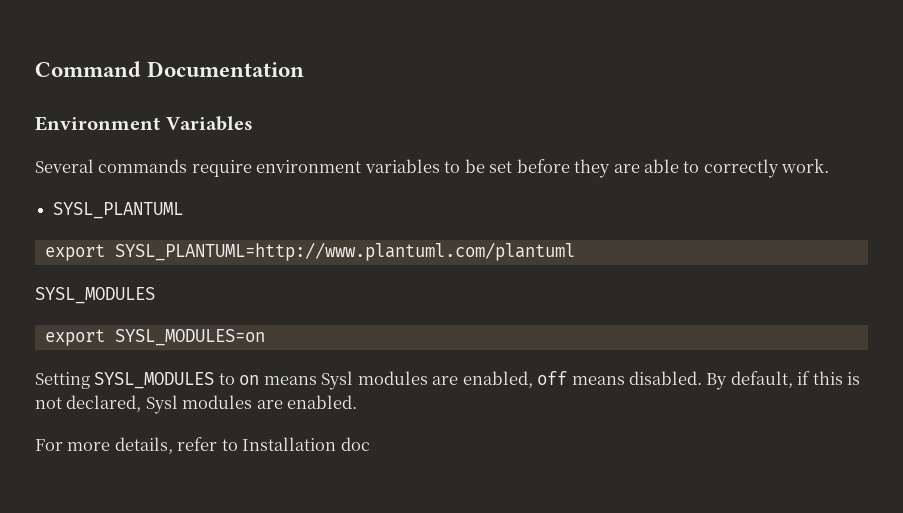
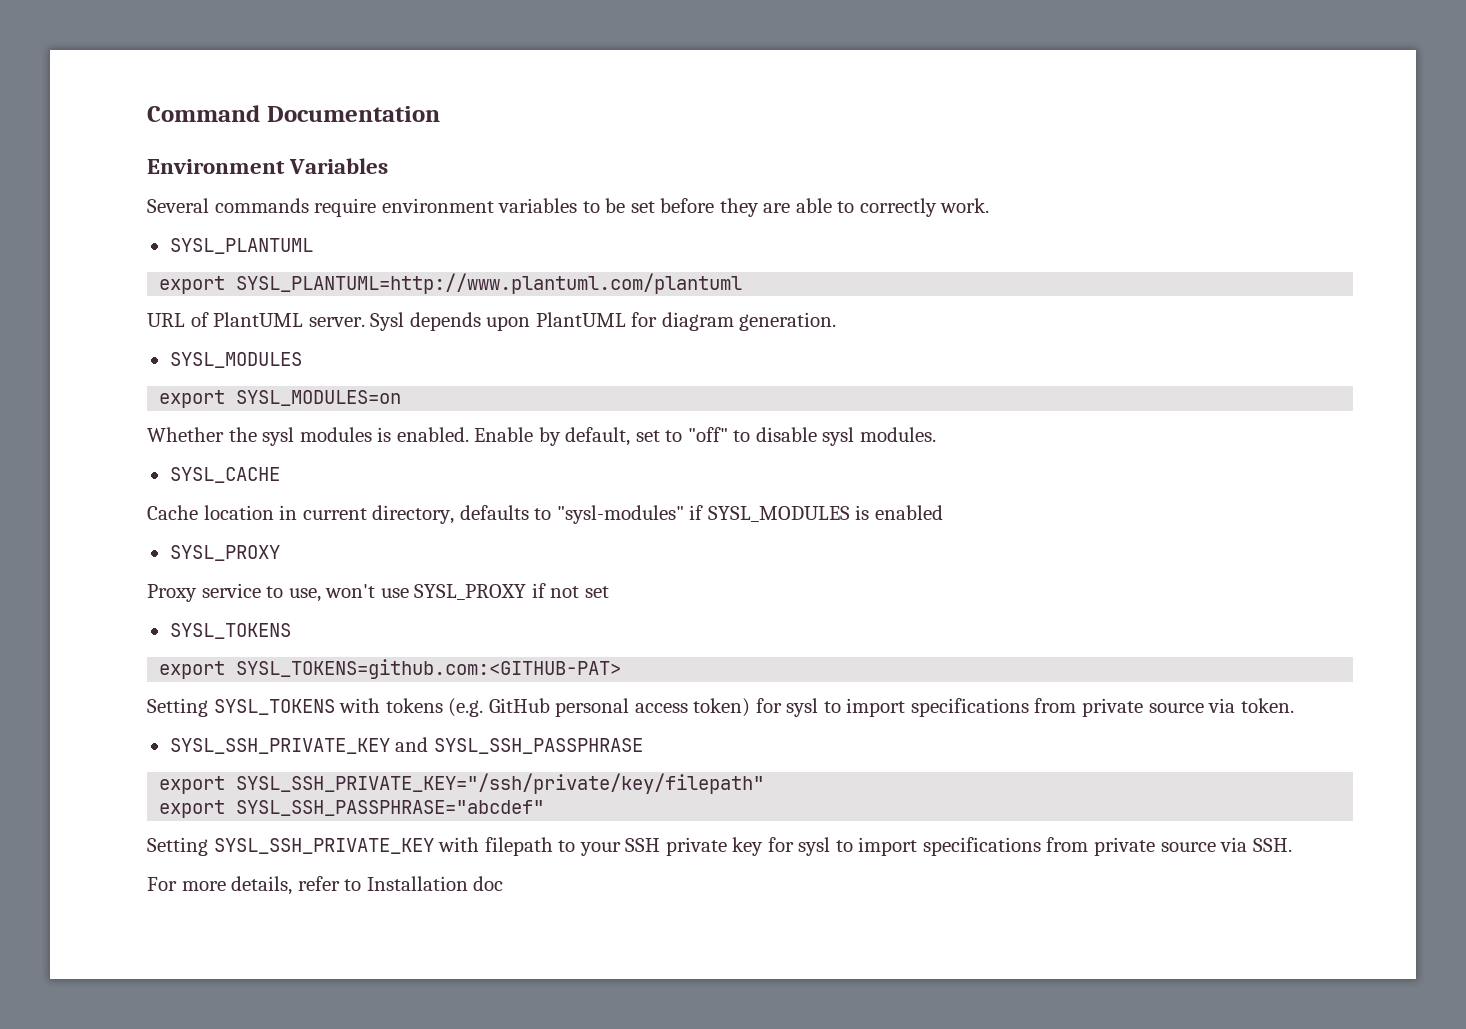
[35,287,155,304] [44,329,265,346] [35,371,861,390] [35,395,358,414] SYSL_MODULES // export SYSL_MODULES=on // Setting SYSL_MODULES to on means Sysl modules are enabled, off means disabled. By default, if this is not declared, Sysl modules are enabled. -> [147,312,837,331] [169,352,302,368] [159,390,402,408] [147,427,937,446] [169,467,280,483] [147,505,943,524] [169,545,280,561] [147,583,609,602] [169,623,291,639] [159,659,622,679] [147,698,1294,717] [169,737,643,754] [159,773,765,794] [159,800,545,818] [147,837,1292,856] URL of PlantUML server. Sysl depends upon PlantUML for diagram generation. // SYSL_MODULES // export SYSL_MODULES=on // Whether the sysl modules is enabled. Enable by default, set to "off" to disable sysl modules. // SYSL_CACHE // Cache location in current directory, defaults to "sysl-modules" if SYSL_MODULES is enabled // SYSL_PROXY // Proxy service to use, won't use SYSL_PROXY if not set // SYSL_TOKENS // export SYSL_TOKENS=github.com:<GITHUB-PAT> // Setting SYSL_TOKENS with tokens (e.g. GitHub personal access token) for sysl to import specifications from private source via token. // SYSL_SSH_PRIVATE_KEY and SYSL_SSH_PASSPHRASE // export SYSL_SSH_PRIVATE_KEY="/ssh/private/key/filepath" // export SYSL_SSH_PASSPHRASE="abcdef" // Setting SYSL_SSH_PRIVATE_KEY with filepath to your SSH private key for sysl to import specifications from private source via SSH.

